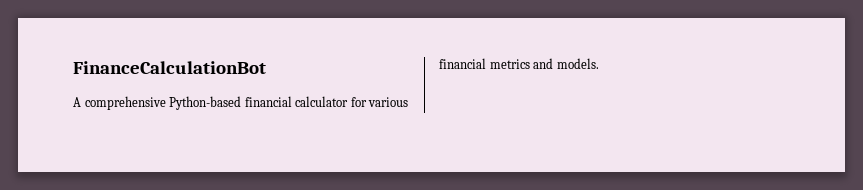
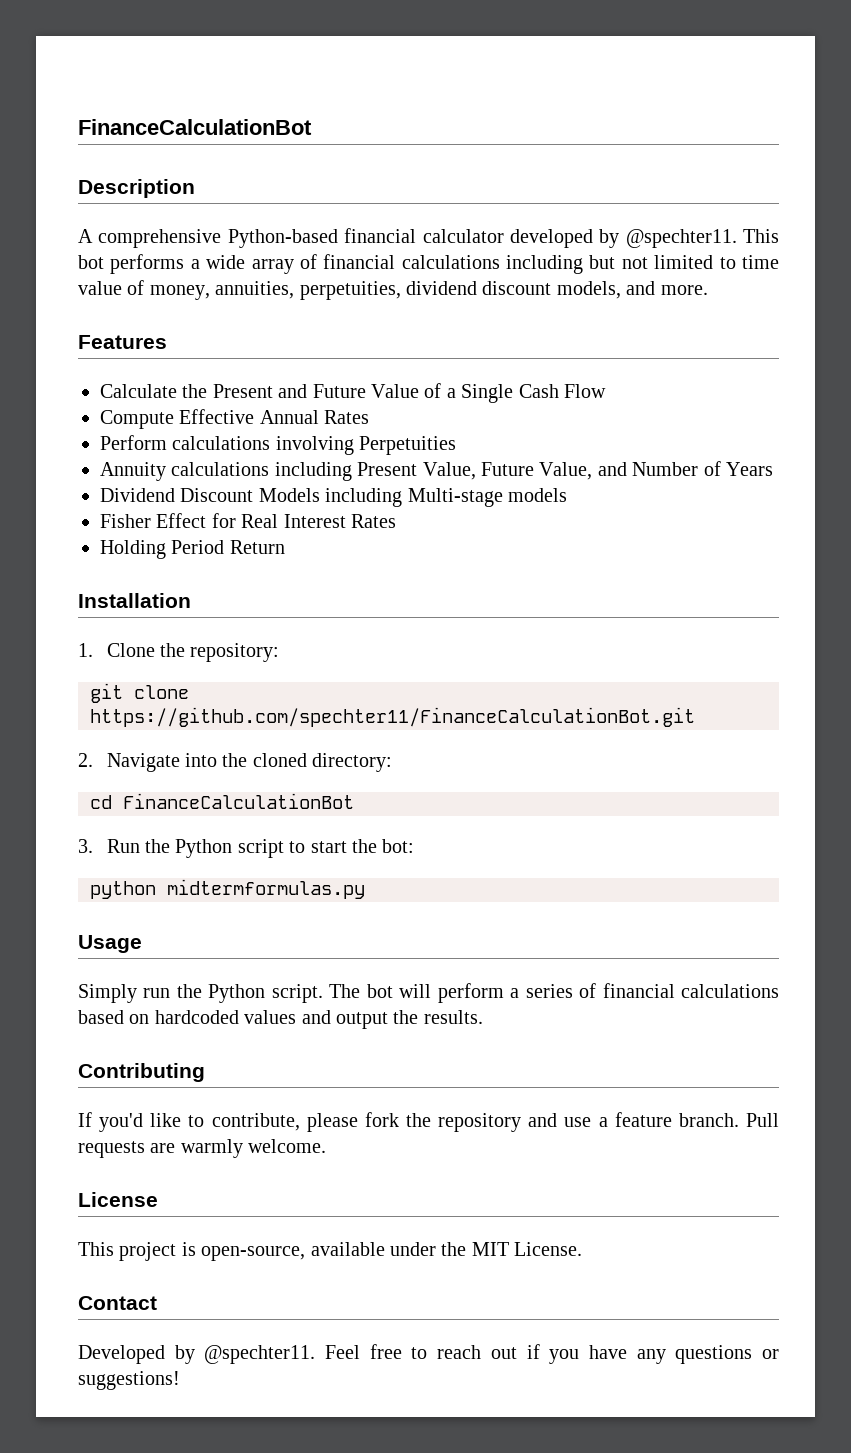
[73,61,266,74] FinanceCalculationBot -> [78,119,312,135] [78,179,195,198] FinanceCalculationBot // Description
[350,97,409,107] [439,58,599,69] for various financial metrics and models. -> [509,229,779,248] [78,254,779,274] [78,280,708,300] [78,335,167,349] [100,383,606,403] [100,409,370,429] [100,435,457,455] [100,461,773,481] [100,488,567,507] [100,513,396,528] [100,540,285,559] [78,593,191,608] [78,643,280,662] [90,683,189,703] [90,707,695,727] [78,753,393,772] [90,793,354,809] [78,839,415,858] [90,879,365,899] [78,935,142,953] [78,983,779,1003] [78,1010,483,1029] [78,1063,205,1082] [78,1112,779,1132] [78,1139,327,1158] [78,1192,158,1207] [78,1242,583,1261] [78,1296,157,1310] [78,1344,780,1364] [78,1371,180,1390] developed by @spechter11. This bot performs a wide array of financial calculations including but not limited to time value of money, annuities, perpetuities, dividend discount models, and more. // Features // Calculate the Present and Future Value of a Single Cash Flow // Compute Effective Annual Rates // Perform calculations involving Perpetuities // Annuity calculations including Present Value, Future Value, and Number of Years // Dividend Discount Models including Multi-stage models // Fisher Effect for Real Interest Rates // Holding Period Return // Installation // 1. Clone the repository: // git clone https://github.com/spechter11/FinanceCalculationBot.git // 2. Navigate into the cloned directory: // cd FinanceCalculationBot // 3. Run the Python script to start the bot: // python midtermformulas.py // Usage // Simply run the Python script. The bot will perform a series of financial calculations based on hardcoded values and output the results. // Contributing // If you'd like to contribute, please fork the repository and use a feature branch. Pull requests are warmly welcome. // License // This project is open-source, available under the MIT License. // Contact // Developed by @spechter11. Feel free to reach out if you have any questions or suggestions!

